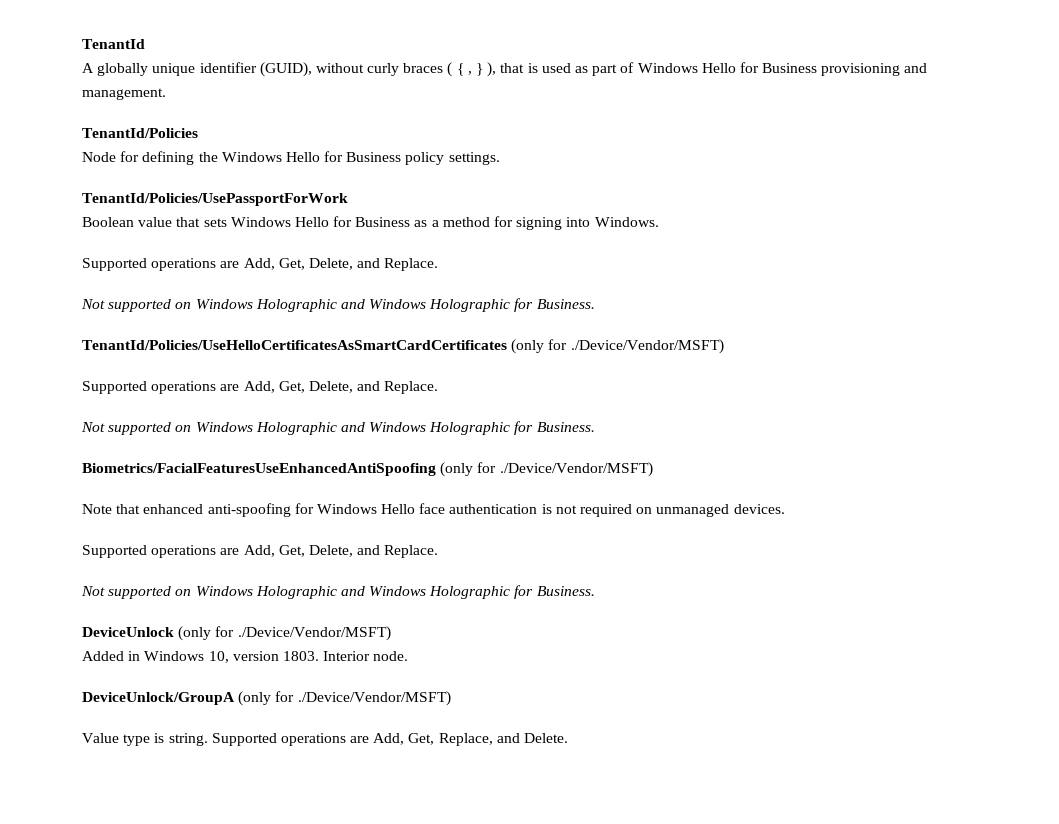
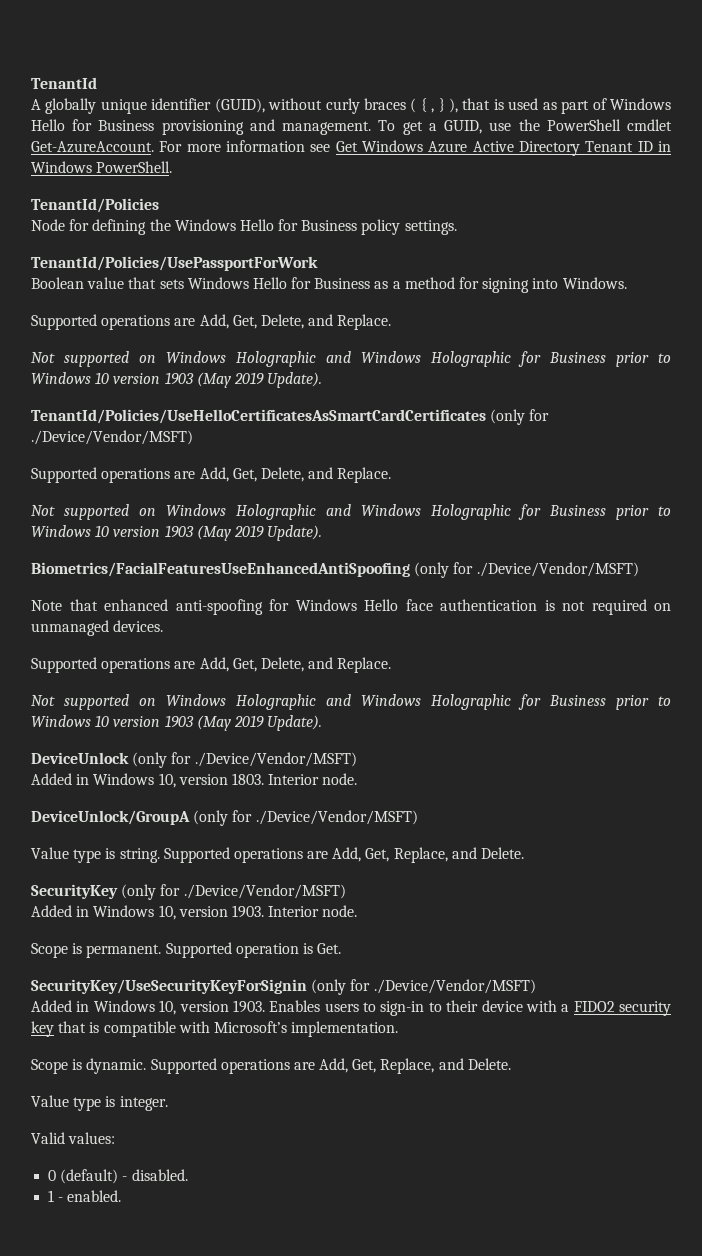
(166, 94) none -> [378,119,673,135] [31,140,671,156] [31,161,173,173] To get a GUID, use the PowerShell cmdlet Get-AzureAccount. For more information see Get Windows Azure Active Directory Tenant ID in Windows PowerShell.
[536,299,595,309] Business. -> [549,352,671,367] [31,372,323,388] Business prior to Windows 10 version 1903 (May 2019 Update).
[536,422,595,432] Business. -> [549,505,671,520] [31,525,323,541] Business prior to Windows 10 version 1903 (May 2019 Update).
[536,586,595,596] Business. -> [549,695,671,710] [31,715,323,731] Business prior to Windows 10 version 1903 (May 2019 Update).
(569, 738) none -> [31,884,346,900] [31,905,358,920] [31,942,342,958] [31,979,536,995] [31,1000,671,1016] [31,1021,399,1037] [31,1058,511,1074] [31,1095,168,1111] [31,1132,116,1144] [48,1169,188,1184] [48,1190,122,1202] // SecurityKey (only for ./Device/Vendor/MSFT) // Added in Windows 10, version 1903. Interior node. // Scope is permanent. Supported operation is Get. // SecurityKey/UseSecurityKeyForSignin (only for ./Device/Vendor/MSFT) // Added in Windows 10, version 1903. Enables users to sign-in to their device with a FIDO2 security key that is compatible with Microsoft’s implementation. // Scope is dynamic. Supported operations are Add, Get, Replace, and Delete. // Value type is integer. // Valid values: // 0 (default) - disabled. // 1 - enabled.

